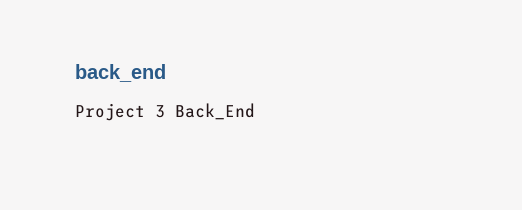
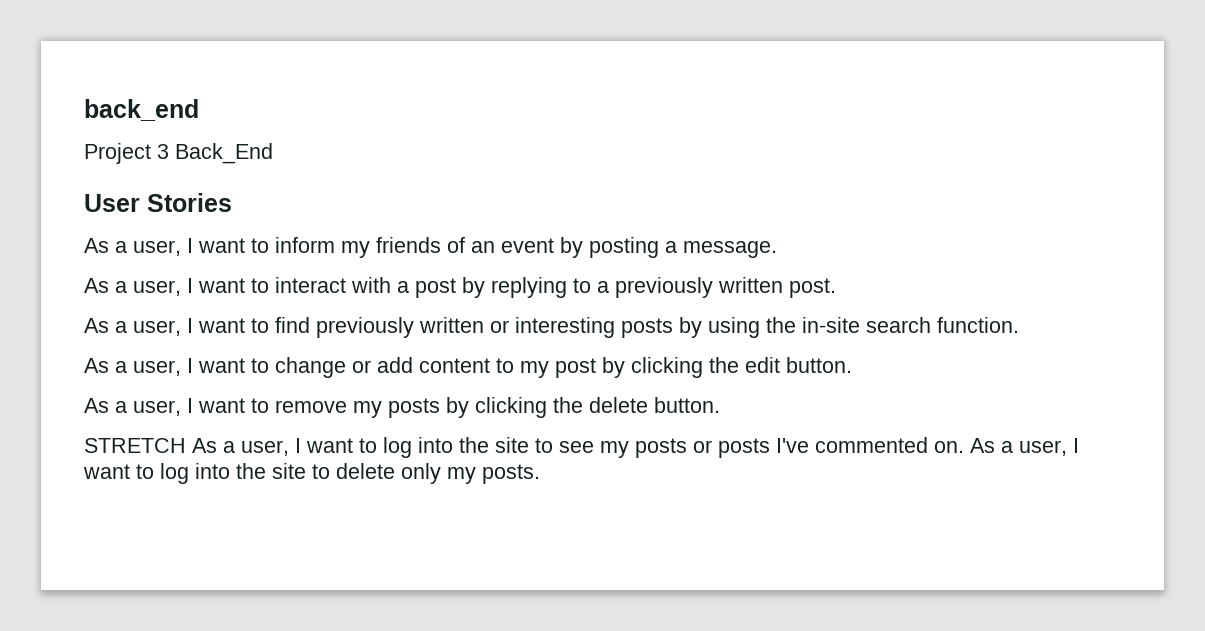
(255, 111) none -> [84,193,232,212] [84,237,777,258] [84,277,836,298] [84,317,1019,338] [84,357,852,378] [84,397,720,418] [84,437,1079,458] [83,463,540,484] // User Stories // As a user, I want to inform my friends of an event by posting a message. // As a user, I want to interact with a post by replying to a previously written post. // As a user, I want to find previously written or interesting posts by using the in-site search function. // As a user, I want to change or add content to my post by clicking the edit button. // As a user, I want to remove my posts by clicking the delete button. // STRETCH As a user, I want to log into the site to see my posts or posts I've commented on. As a user, I want to log into the site to delete only my posts.

